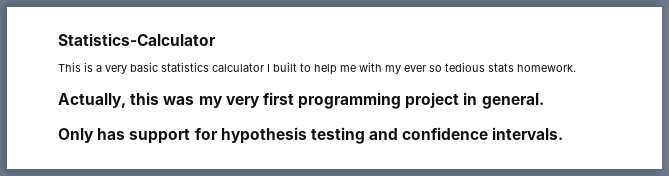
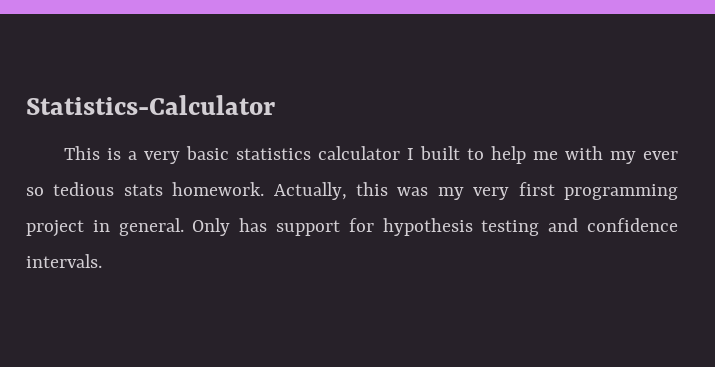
(576, 68) // -> (265, 189) none
(544, 101) // -> (184, 227) none

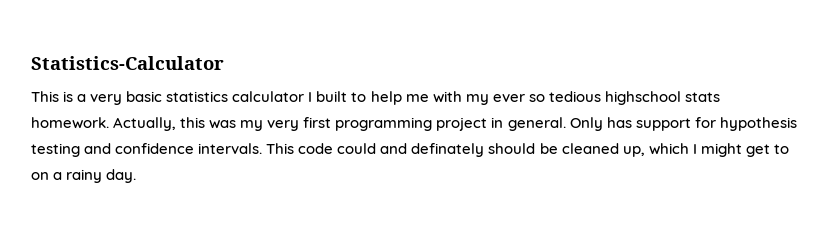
(115, 189) none -> [604,91,681,105] highschool
(102, 261) none -> [266,143,789,157] [31,169,137,183] This code could and definately should be cleaned up, which I might get to on a rainy day.

